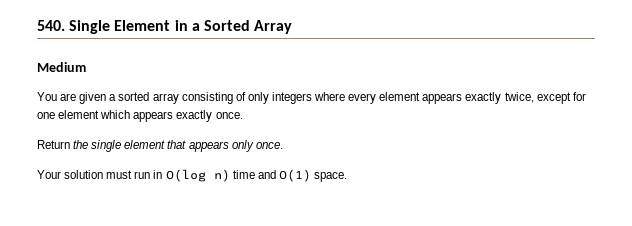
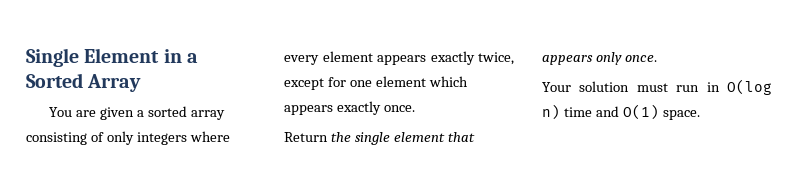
[37,20,65,31] 540. -> (26, 57) none
[37,62,86,72] // Medium -> (142, 83) none

